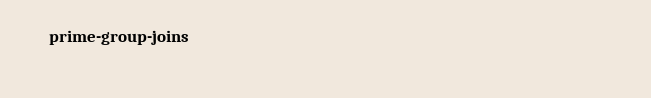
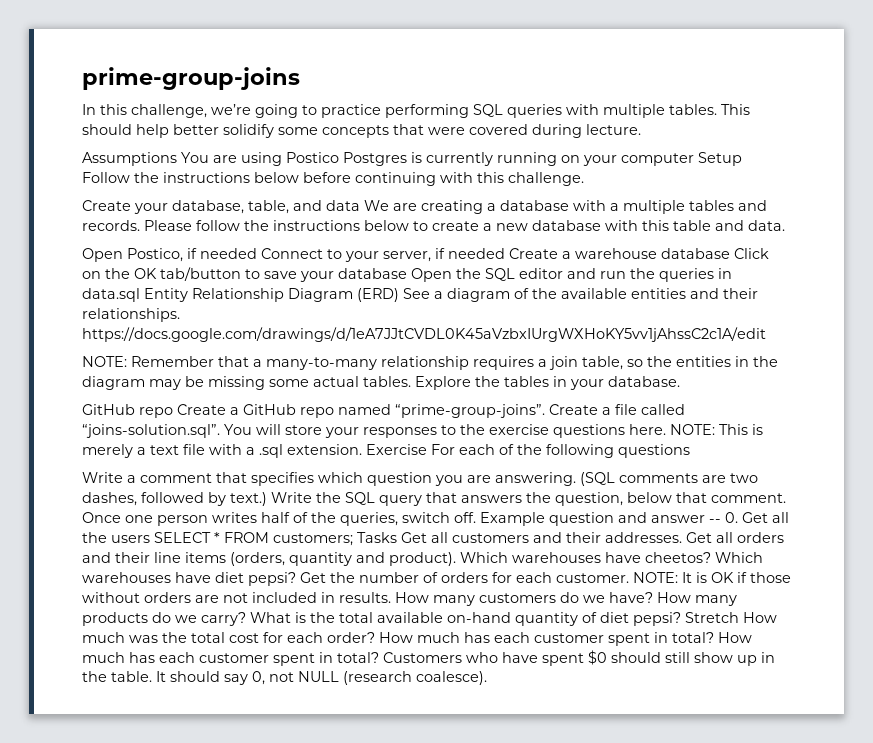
(189, 37) none -> [82,104,750,118] [82,124,641,138] [82,152,742,166] [82,172,584,186] [82,200,767,214] [82,220,785,231] [82,248,769,262] [82,267,732,282] [82,288,758,302] [82,308,180,322] [82,327,766,342] [82,356,778,370] [82,376,680,390] [82,404,685,418] [82,424,763,438] [82,444,690,458] [82,472,758,486] [82,492,786,506] [82,512,789,526] [82,532,784,546] [82,552,763,566] [82,572,791,586] [82,592,737,606] [82,612,777,626] [82,632,752,646] [82,650,775,666] [82,671,487,685] // In this challenge, we’re going to practice performing SQL queries with multiple tables. This should help better solidify some concepts that were covered during lecture. // Assumptions You are using Postico Postgres is currently running on your computer Setup Follow the instructions below before continuing with this challenge. // Create your database, table, and data We are creating a database with a multiple tables and records. Please follow the instructions below to create a new database with this table and data. // Open Postico, if needed Connect to your server, if needed Create a warehouse database Click on the OK tab/button to save your database Open the SQL editor and run the queries in data.sql Entity Relationship Diagram (ERD) See a diagram of the available entities and their relationships. https://docs.google.com/drawings/d/1eA7JJtCVDL0K45aVzbxIUrgWXHoKY5vv1jAhssC2c1A/edit // NOTE: Remember that a many-to-many relationship requires a join table, so the entities in the diagram may be missing some actual tables. Explore the tables in your database. // GitHub repo Create a GitHub repo named “prime-group-joins”. Create a file called “joins-solution.sql”. You will store your responses to the exercise questions here. NOTE: This is merely a text file with a .sql extension. Exercise For each of the following questions // Write a comment that specifies which question you are answering. (SQL comments are two dashes, followed by text.) Write the SQL query that answers the question, below that comment. Once one person writes half of the queries, switch off. Example question and answer -- 0. Get all the users SELECT * FROM customers; Tasks Get all customers and their addresses. Get all orders and their line items (orders, quantity and product). Which warehouses have cheetos? Which warehouses have diet pepsi? Get the number of orders for each customer. NOTE: It is OK if those without orders are not included in results. How many customers do we have? How many products do we carry? What is the total available on-hand quantity of diet pepsi? Stretch How much was the total cost for each order? How much has each customer spent in total? How much has each customer spent in total? Customers who have spent $0 should still show up in the table. It should say 0, not NULL (research coalesce).

